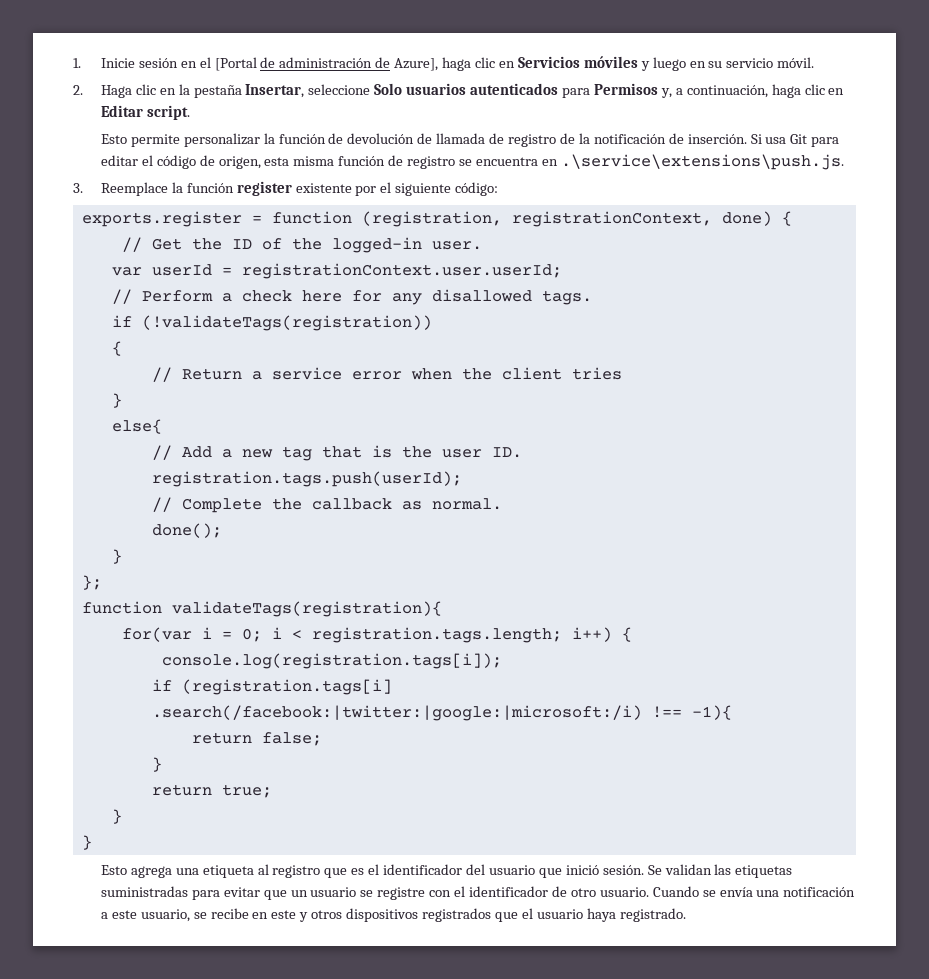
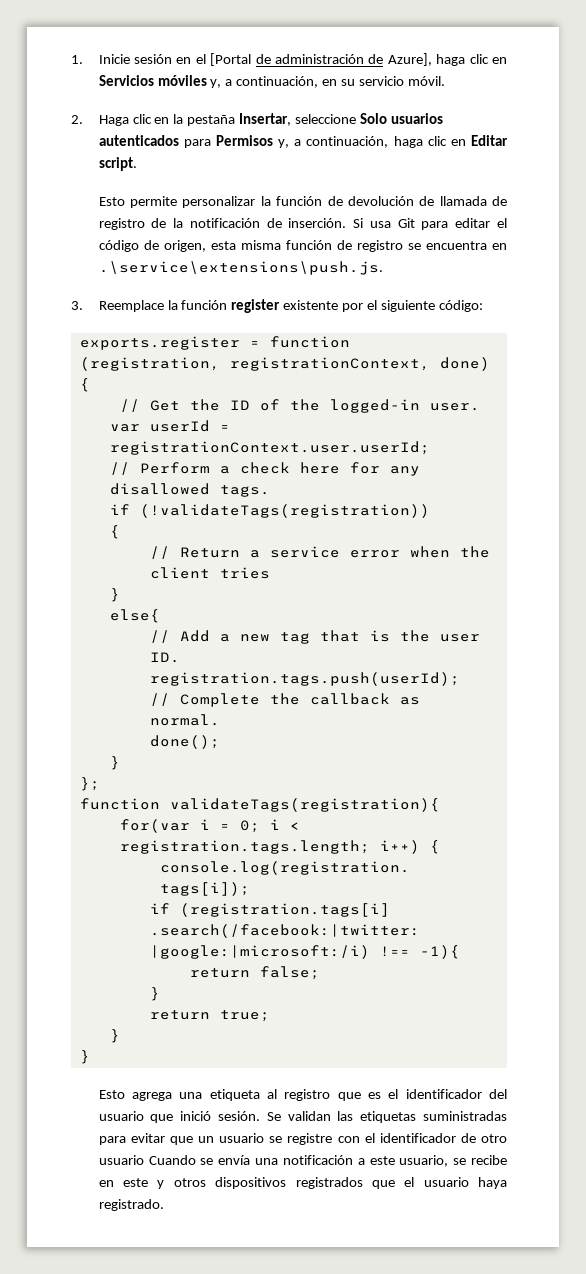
[640,57,686,71] y luego -> [210,76,319,88] y, a continuación,
[599,887,649,897] usuario. -> [98,1155,144,1165] usuario

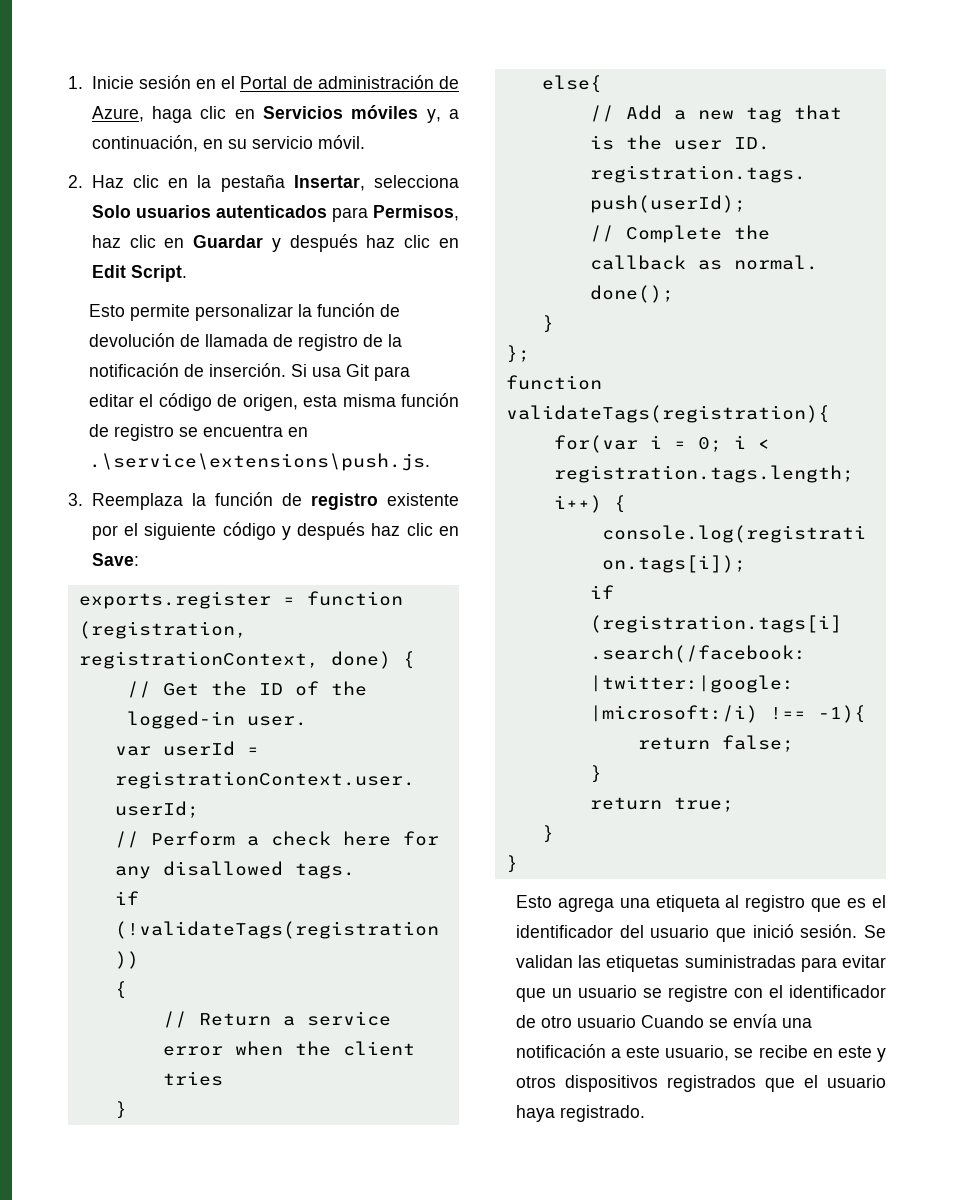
[210,53,252,66] [Portal -> [240,76,288,89] Portal
[387,53,432,66] Azure], -> [91,106,144,122] Azure,
[98,115,129,126] Haga -> [91,175,124,188] Haz
[295,114,357,124] seleccione -> [374,175,459,188] selecciona
[215,135,509,148] [98,157,137,171] Permisos y, a continuación, haga clic en Editar script. -> [373,205,459,221] [91,234,459,252] [91,265,187,282] Permisos, haz clic en Guardar y después haz clic en Edit Script.
[98,299,281,313] Reemplace la función register -> [91,492,378,510] Reemplaza la función de registro
[438,300,483,312] código: -> [222,522,459,540] [91,553,139,566] código y después haz clic en Save:

